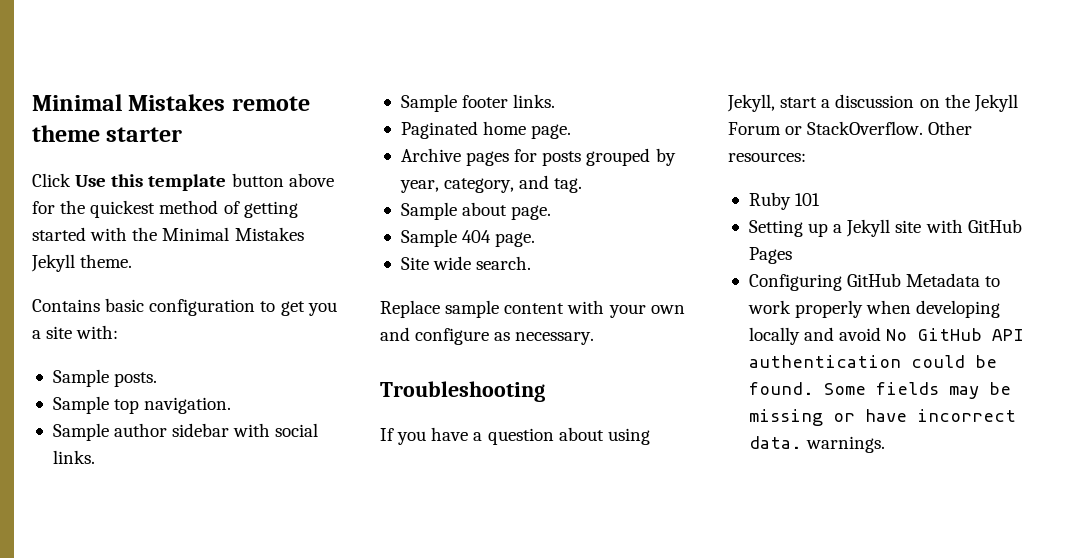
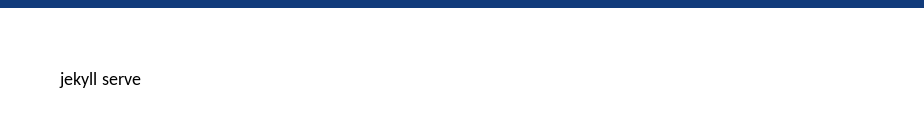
[32,94,310,111] [32,125,183,142] [32,173,334,191] [32,200,298,218] [32,227,304,241] [31,254,133,272] [32,298,337,316] [32,325,119,339] [52,369,158,387] [52,396,232,414] [52,423,319,441] [52,450,95,464] [400,94,556,112] [400,121,572,139] [400,148,676,166] [399,175,583,193] [400,202,552,220] [400,229,536,247] [400,256,532,270] [380,300,685,318] [380,327,595,345] [380,381,545,402] [380,427,650,445] [727,94,1018,112] [728,121,973,135] [728,152,806,162] [748,192,821,210] [748,219,1022,237] [748,247,792,264] [748,273,1001,291] [747,300,1001,318] [748,327,1025,345] [748,355,997,368] [748,382,1011,399] [748,409,1016,426] [748,436,886,453] Minimal Mistakes remote theme starter // Click Use this template button above for the quickest method of getting started with the Minimal Mistakes Jekyll theme. // Contains basic configuration to get you a site with: // Sample posts. // Sample top navigation. // Sample author sidebar with social links. // Sample footer links. // Paginated home page. // Archive pages for posts grouped by year, category, and tag. // Sample about page. // Sample 404 page. // Site wide search. // Replace sample content with your own and configure as necessary. // Troubleshooting // If you have a question about using Jekyll, start a discussion on the Jekyll Forum or StackOverflow. Other resources: // Ruby 101 // Setting up a Jekyll site with GitHub Pages // Configuring GitHub Metadata to work properly when developing locally and avoid No GitHub API authentication could be found. Some fields may be missing or have incorrect data. warnings. -> [59,72,141,88] jekyll serve

